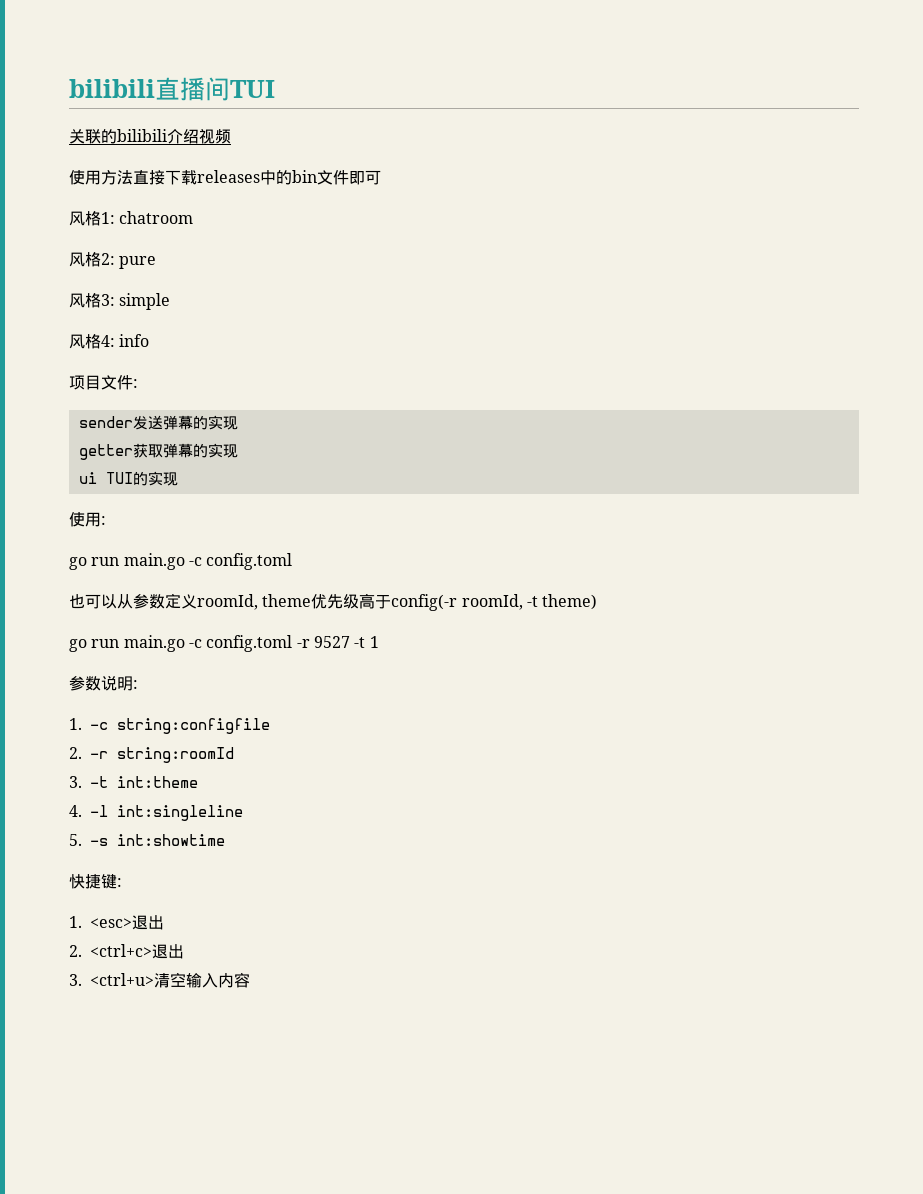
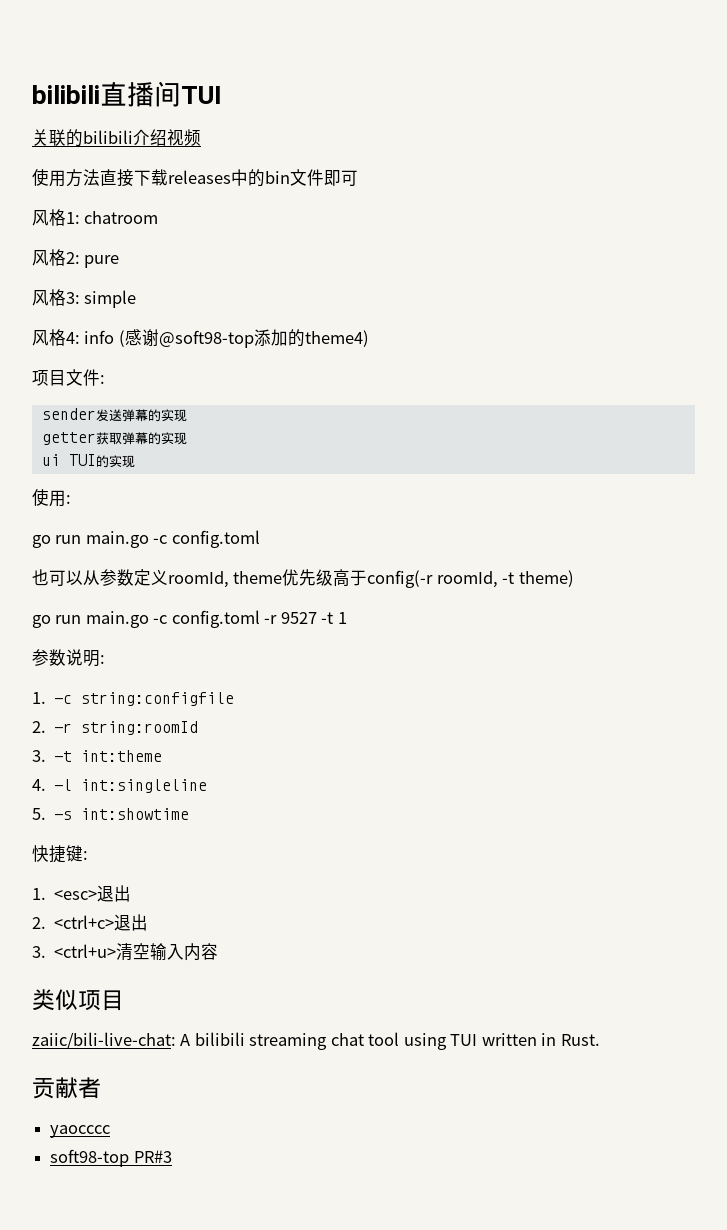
(150, 340) none -> [118,329,369,348] (感谢@soft98-top添加的theme4)
(250, 980) none -> [32,989,124,1011] [32,1032,600,1050] [32,1077,101,1099] [50,1125,111,1138] [50,1149,172,1167] // 类似项目 // zaiic/bili-live-chat: A bilibili streaming chat tool using TUI written in Rust. // 贡献者 // yaocccc // soft98-top PR#3

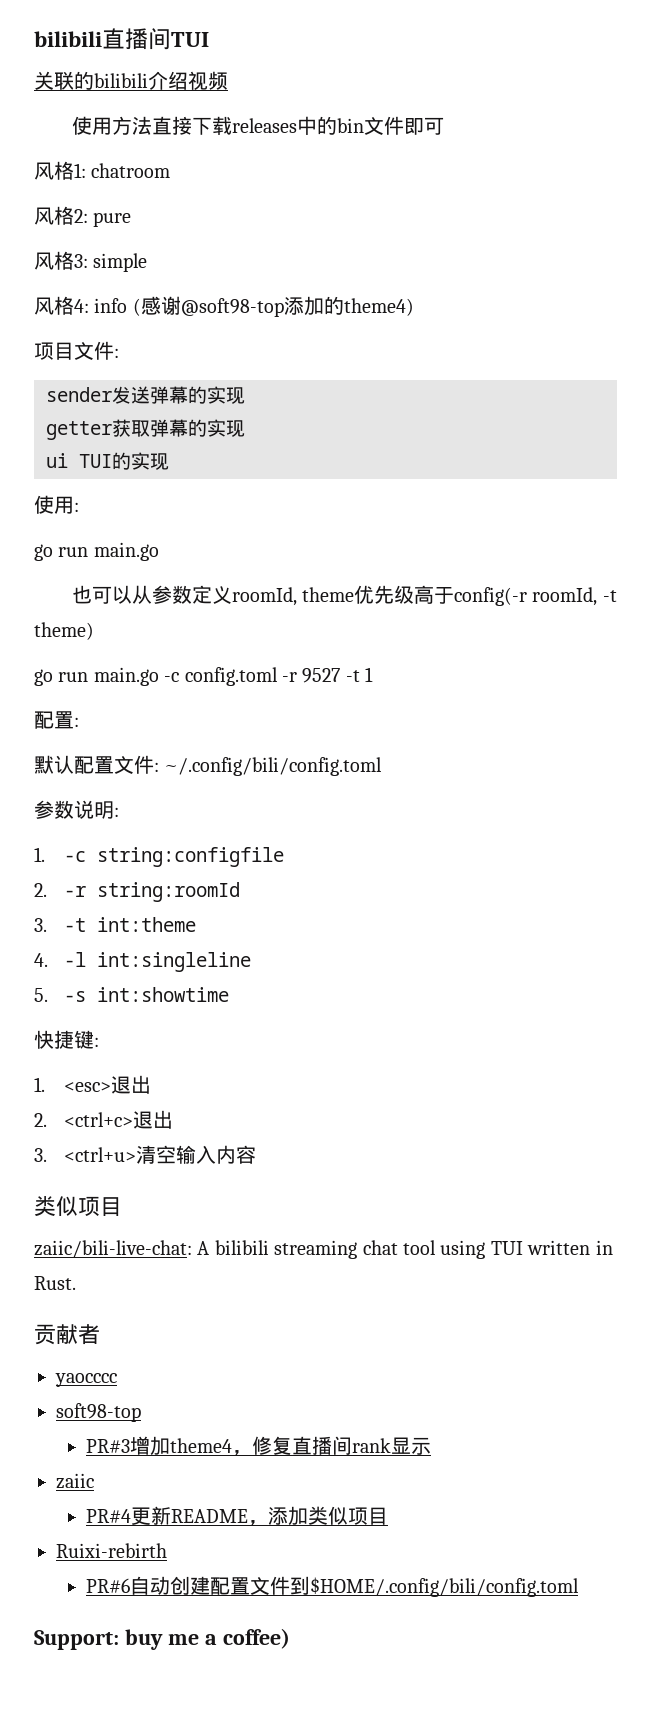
[153,530,260,548] -c config.toml -> (159, 551) none
(347, 618) none -> [34,711,79,729] [34,755,383,776] // 配置: // 默认配置文件: ~/.config/bili/config.toml
[133,1150,172,1163] PR#3 -> [85,1436,431,1456] [56,1473,94,1489] [85,1506,388,1526] [56,1543,167,1558] [85,1576,579,1597] [34,1628,290,1650] // PR#3增加theme4，修复直播间rank显示 // zaiic // PR#4更新README，添加类似项目 // Ruixi-rebirth // PR#6自动创建配置文件到$HOME/.config/bili/config.toml // Support: buy me a coffee)

